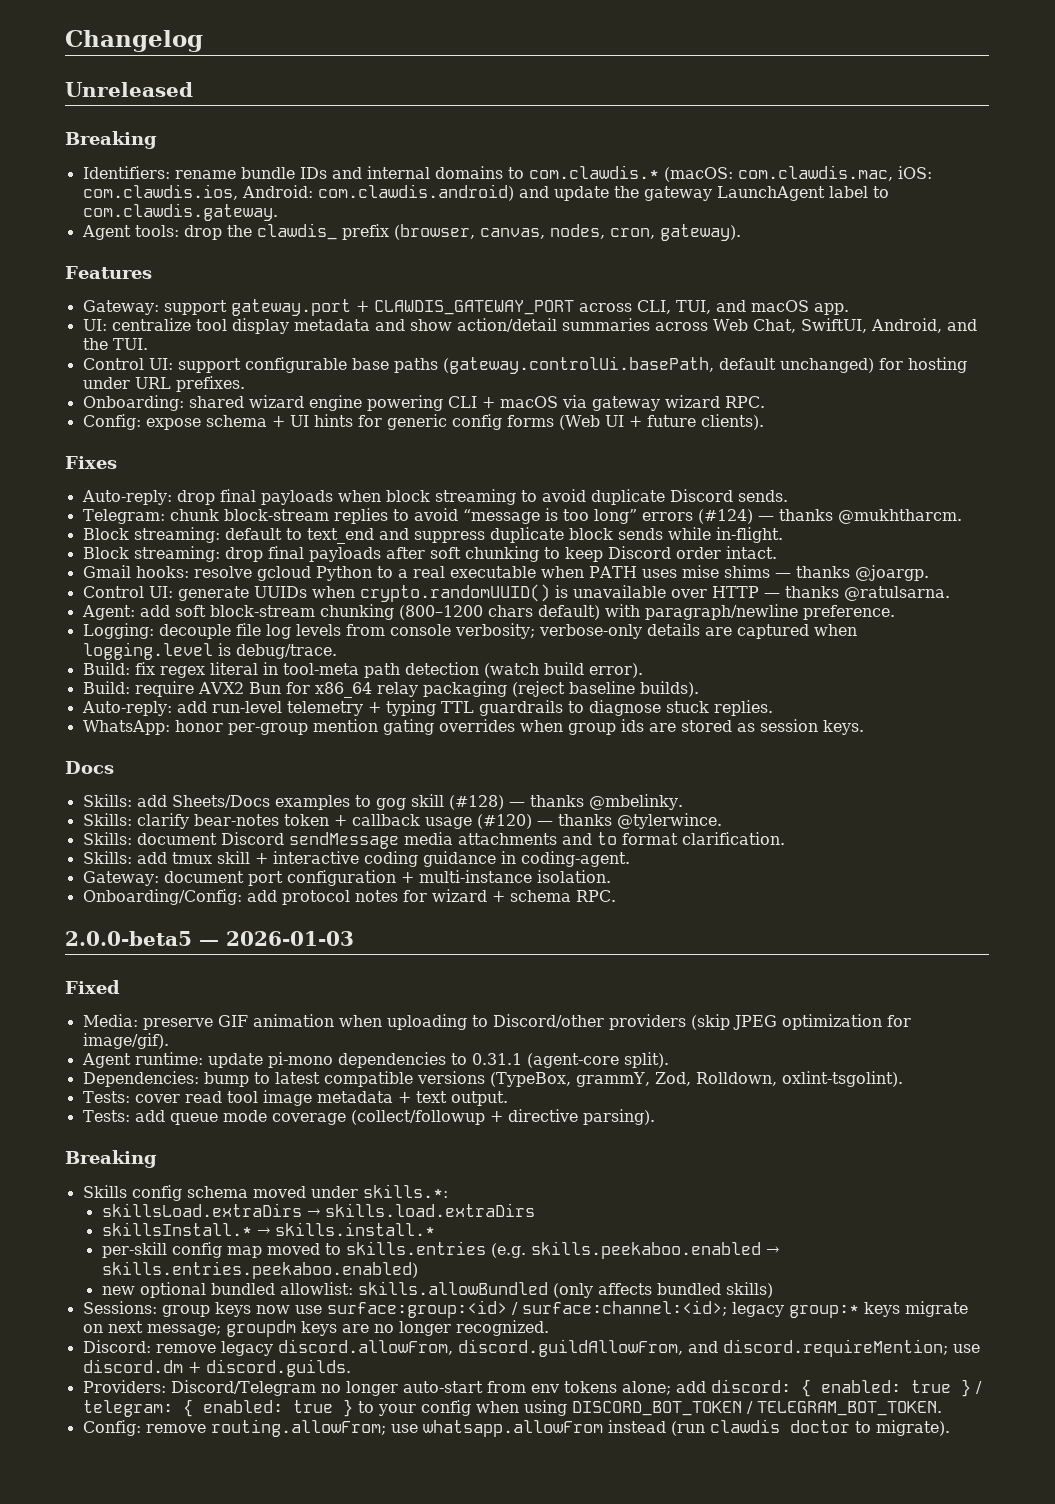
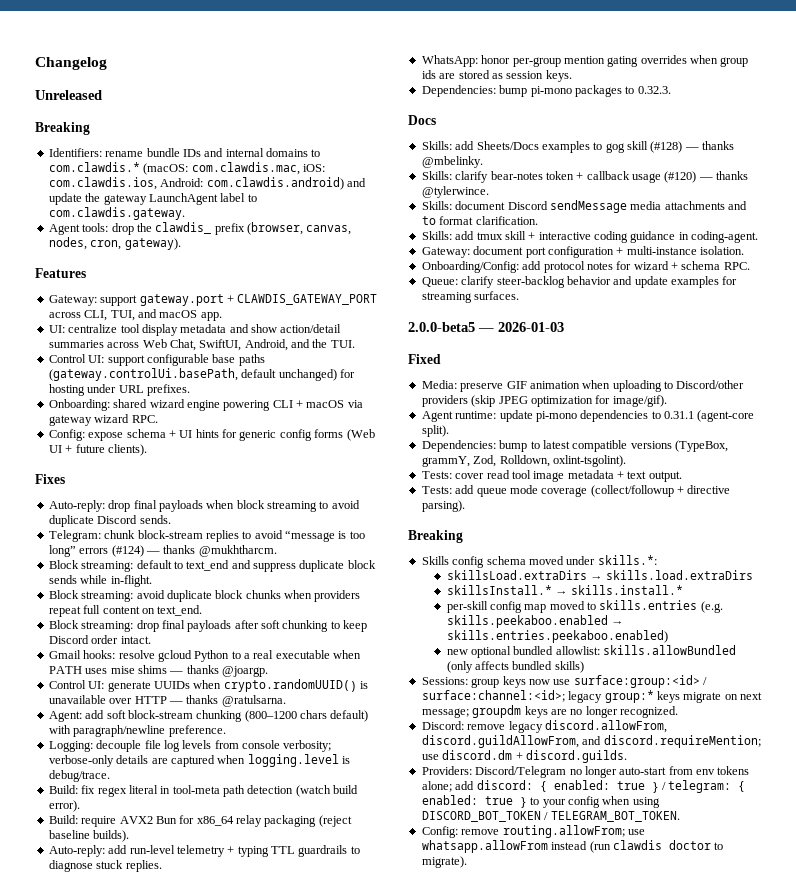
(783, 535) none -> [48,590,361,602] [48,605,203,617] // Block streaming: avoid duplicate block chunks when providers repeat full content on text_end.
(864, 727) none -> [421,85,671,97] // Dependencies: bump pi-mono packages to 0.32.3.
(616, 896) none -> [421,276,738,288] [421,291,520,303] // Queue: clarify steer-backlog behavior and update examples for streaming surfaces.

